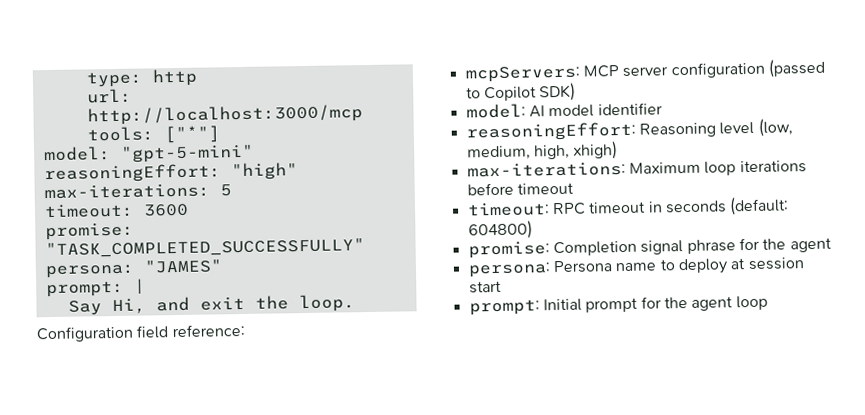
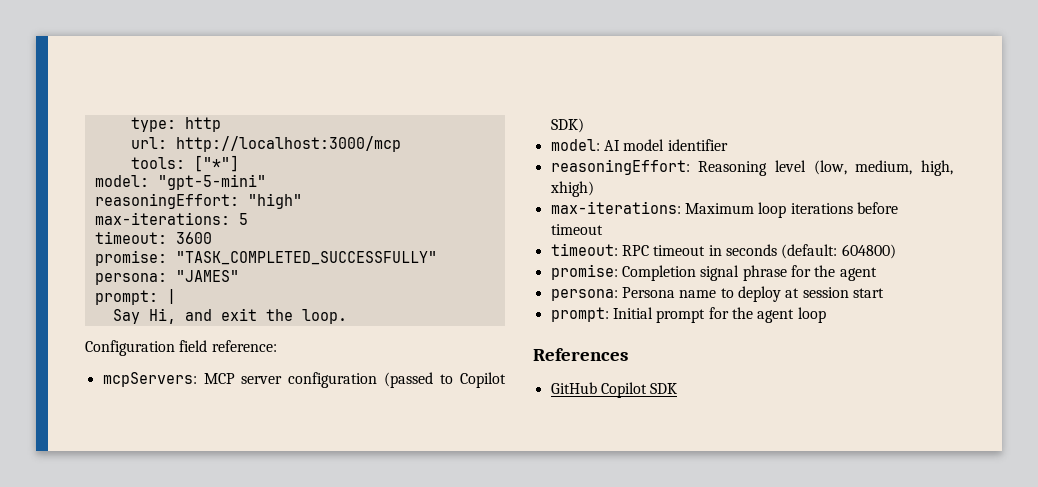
(768, 303) none -> [533,348,628,361] [550,382,678,398] // References // GitHub Copilot SDK

